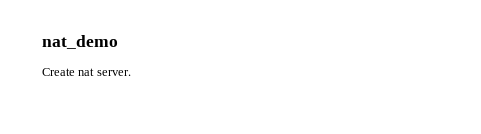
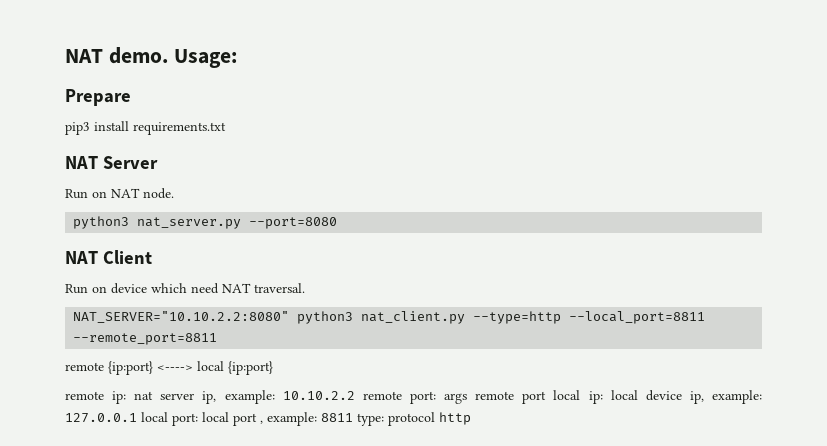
[42,35,118,49] [42,68,131,76] nat_demo // Create nat server. -> [65,47,237,68] [65,89,131,106] [65,121,226,135] [65,156,158,169] [65,188,174,199] [73,216,338,229] [65,250,152,264] [65,283,305,294] [73,311,706,324] [73,333,218,345] [65,361,273,375] [65,390,763,404] [65,412,471,426] NAT demo. Usage: // Prepare // pip3 install requirements.txt // NAT Server // Run on NAT node. // python3 nat_server.py --port=8080 // NAT Client // Run on device which need NAT traversal. // NAT_SERVER="10.10.2.2:8080" python3 nat_client.py --type=http --local_port=8811 --remote_port=8811 // remote {ip:port} <----> local {ip:port} // remote ip: nat server ip, example: 10.10.2.2 remote port: args remote port local ip: local device ip, example: 127.0.0.1 local port: local port , example: 8811 type: protocol http

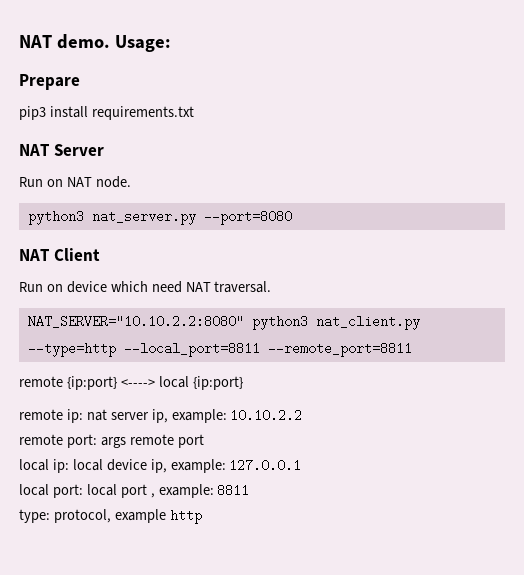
(355, 395) none -> (303, 415) //
(547, 397) none -> (204, 441) //
(137, 418) none -> (302, 465) //
[357,412,435,426] type: protocol -> [19,509,166,523] // type: protocol, example

